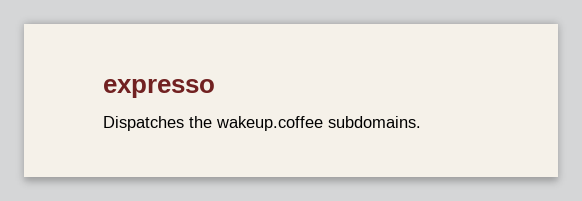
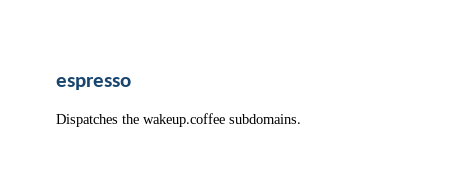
[103,79,215,98] expresso -> [56,77,131,90] espresso

